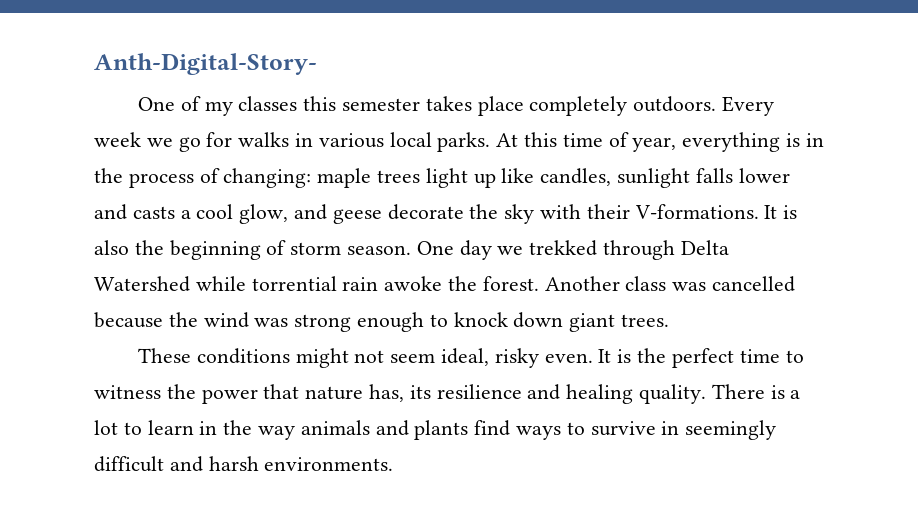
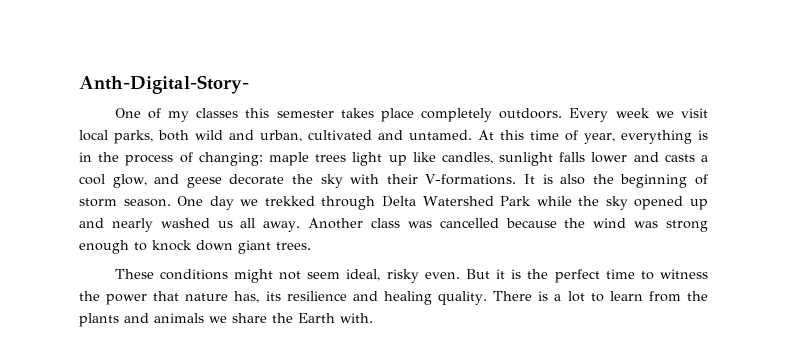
[178,132,491,152] go for walks in various local parks. -> [680,108,708,118] [79,130,472,144] visit local parks, both wild and urban, cultivated and untamed.
[195,276,539,291] while torrential rain awoke the forest. -> [500,196,708,210] [79,218,301,232] Park while the sky opened up and nearly washed us all away.
[598,349,612,363] It -> [465,269,506,279] But it
[199,420,777,440] [94,456,394,472] in the way animals and plants find ways to survive in seemingly difficult and harsh environments. -> [648,291,709,302] [79,313,373,327] from the plants and animals we share the Earth with.

